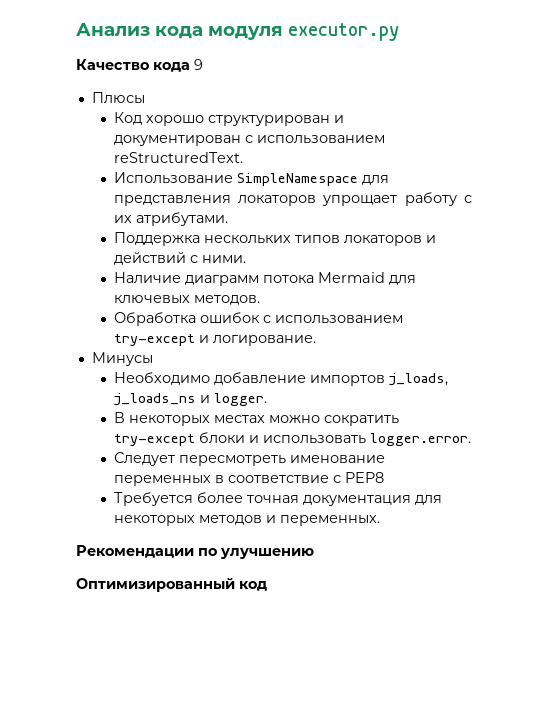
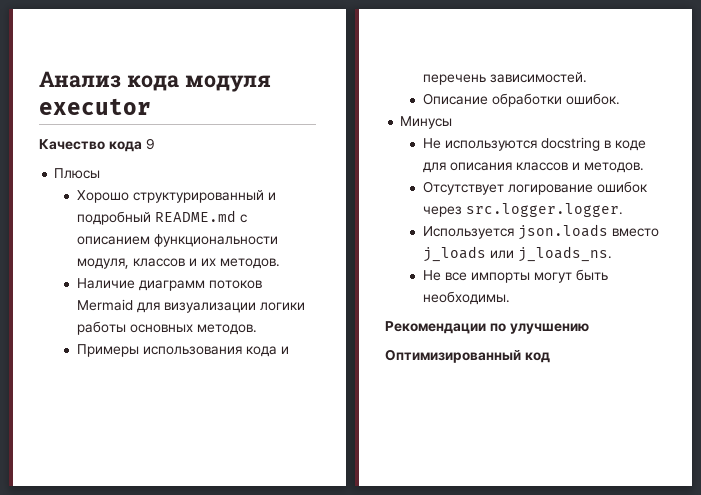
[288,23,399,41] executor.py -> [39,98,151,115] executor
[113,112,344,126] [113,135,385,146] [113,152,243,163] [113,172,389,186] [113,192,472,206] [113,212,228,226] [113,232,436,246] [113,252,246,265] Код хорошо структурирован и документирован с использованием reStructuredText. // Использование SimpleNamespace для представления локаторов упрощает работу с их атрибутами. // Поддержка нескольких типов локаторов и действий с ними. -> [76,190,276,203] [76,210,247,225] [76,234,278,247] [76,258,280,269] Хорошо структурированный и подробный README.md с описанием функциональности модуля, классов и их методов.
[262,275,314,283] потока -> [208,280,262,289] потоков
[113,295,260,305] [113,312,403,326] [113,334,316,346] [91,352,153,366] [113,372,448,386] [113,393,267,406] [113,412,399,426] [113,432,471,446] [113,452,385,466] [113,472,384,486] [113,492,442,506] [113,515,380,526] ключевых методов. // Обработка ошибок с использованием try-except и логирование. // Минусы // Необходимо добавление импортов j_loads, j_loads_ns и logger. // В некоторых местах можно сократить try-except блоки и использовать logger.error. // Следует пересмотреть именование переменных в соответствие с PEP8 // Требуется более точная документация для некоторых методов и переменных. -> [163,302,305,313] [76,321,257,335] [76,344,289,357] [422,72,587,85] [422,93,620,107] [400,116,453,129] [422,137,646,151] [422,162,644,173] [422,181,648,195] [422,203,623,217] [422,224,659,240] [422,246,612,262] [422,269,608,283] [422,291,510,305] визуализации логики работы основных методов. // Примеры использования кода и перечень зависимостей. // Описание обработки ошибок. // Минусы // Не используются docstring в коде для описания классов и методов. // Отсутствует логирование ошибок через src.logger.logger. // Используется json.loads вместо j_loads или j_loads_ns. // Не все импорты могут быть необходимы.

